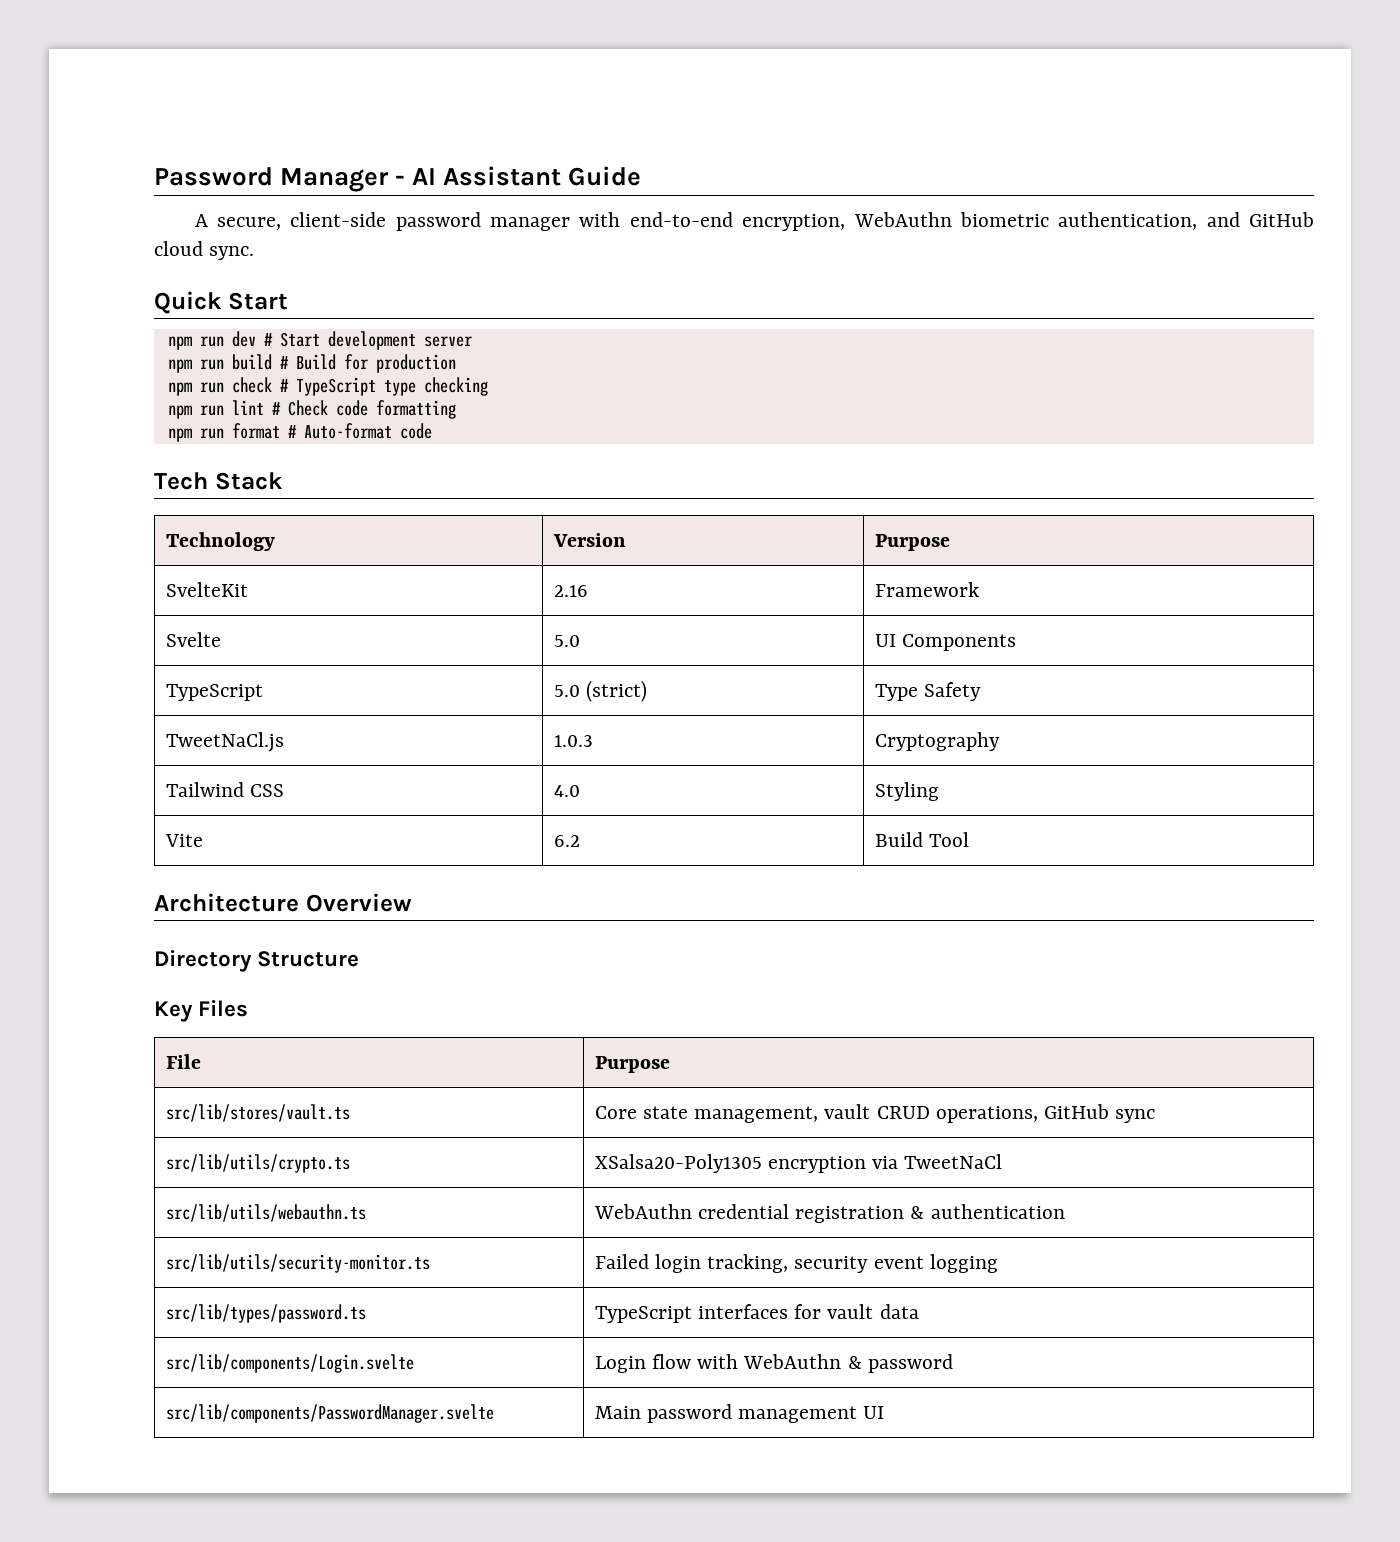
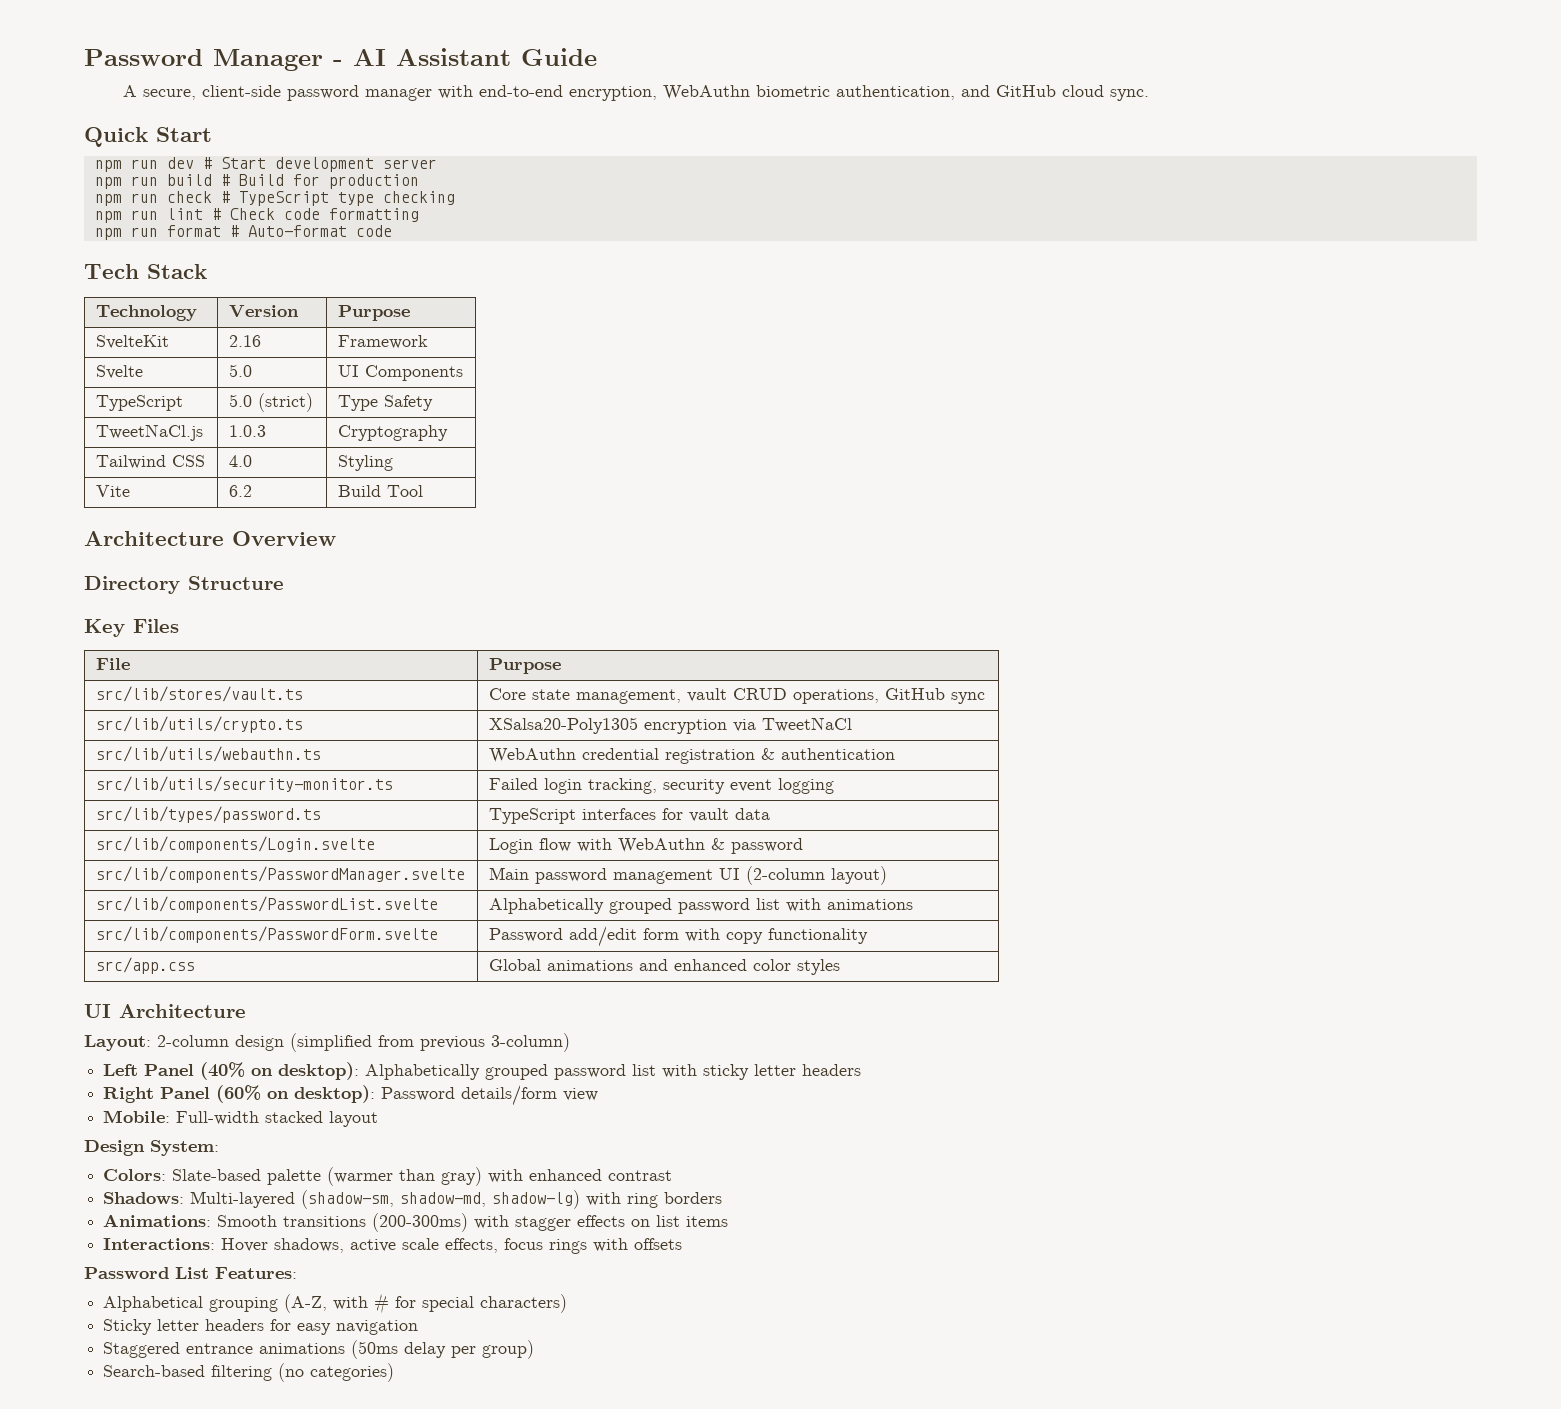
(885, 1412) none -> [745,866,887,885] [95,896,438,913] [488,898,913,914] [95,926,438,943] [488,926,868,947] [95,957,195,974] [488,959,840,975] [84,1004,246,1018] [84,1033,570,1052] [103,1062,862,1080] [103,1085,599,1106] [103,1110,379,1127] [84,1140,219,1156] [103,1167,673,1186] [103,1190,723,1209] [103,1213,729,1232] [103,1238,683,1254] [84,1267,297,1279] [103,1293,568,1314] [103,1319,419,1335] [103,1340,535,1359] [103,1363,395,1382] (2-column layout) // src/lib/components/PasswordList.svelte | Alphabetically grouped password list with animations // src/lib/components/PasswordForm.svelte | Password add/edit form with copy functionality // src/app.css | Global animations and enhanced color styles // UI Architecture // Layout: 2-column design (simplified from previous 3-column) // Left Panel (40% on desktop): Alphabetically grouped password list with sticky letter headers // Right Panel (60% on desktop): Password details/form view // Mobile: Full-width stacked layout // Design System: // Colors: Slate-based palette (warmer than gray) with enhanced contrast // Shadows: Multi-layered (shadow-sm, shadow-md, shadow-lg) with ring borders // Animations: Smooth transitions (200-300ms) with stagger effects on list items // Interactions: Hover shadows, active scale effects, focus rings with offsets // Password List Features: // Alphabetical grouping (A-Z, with # for special characters) // Sticky letter headers for easy navigation // Staggered entrance animations (50ms delay per group) // Search-based filtering (no categories)

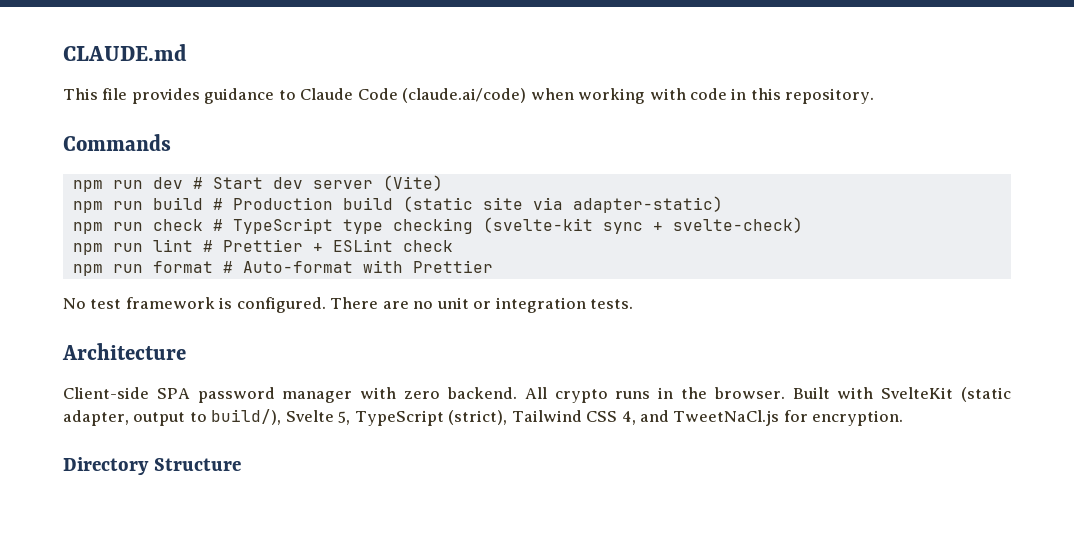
[84,48,597,71] [123,85,1150,101] [84,127,212,147] Password Manager - AI Assistant Guide // A secure, client-side password manager with end-to-end encryption, WebAuthn biometric authentication, and GitHub cloud sync. // Quick Start -> [63,44,187,61] [63,88,875,104] [63,134,171,151] CLAUDE.md // This file provides guidance to Claude Code (claude.ai/code) when working with code in this repository. // Commands
[274,157,374,172] development -> [272,177,303,189] dev
(437, 164) none -> [382,175,443,191] (Vite)
[238,174,419,189] Build for production -> [232,196,723,213] Production build (static site via adapter-static)
(455, 198) none -> [482,217,803,234] (svelte-kit sync + svelte-check)
[229,208,419,222] Check code formatting -> [222,239,453,252] Prettier + ESLint check
[355,225,392,237] [84,264,207,279] [95,305,197,321] [228,305,299,317] [337,305,410,321] [95,335,169,349] [228,335,261,347] [337,335,428,349] [95,365,143,379] [228,364,252,377] [337,365,463,381] [95,395,183,411] [228,393,313,412] [337,395,433,411] [95,424,203,441] [228,425,266,437] [337,425,448,441] [95,455,205,469] [228,455,252,467] [337,455,393,471] [95,485,130,497] [228,485,252,497] [337,485,423,497] [84,531,336,546] [84,576,284,594] [84,619,179,637] [95,658,130,670] [488,658,561,674] [95,686,303,702] [488,688,985,704] [95,716,303,733] [488,717,852,734] [95,746,321,762] [488,748,895,764] [95,776,393,792] [488,778,834,794] [95,806,321,823] [488,808,770,824] [95,836,375,853] [488,838,803,854] [95,866,465,883] [488,866,887,885] [95,896,438,913] [488,898,913,914] [95,926,438,943] [488,926,868,947] [95,957,195,974] [488,959,840,975] [84,1004,246,1018] [84,1033,570,1052] [103,1062,862,1080] [103,1085,599,1106] [103,1110,379,1127] [84,1140,219,1156] [103,1167,673,1186] [103,1190,723,1209] [103,1213,729,1232] [103,1238,683,1254] [84,1267,297,1279] [103,1293,568,1314] [103,1319,419,1335] [103,1340,535,1359] [103,1363,395,1382] code // Tech Stack // Technology | Version | Purpose // SvelteKit | 2.16 | Framework // Svelte | 5.0 | UI Components // TypeScript | 5.0 (strict) | Type Safety // TweetNaCl.js | 1.0.3 | Cryptography // Tailwind CSS | 4.0 | Styling // Vite | 6.2 | Build Tool // Architecture Overview // Directory Structure // Key Files // File | Purpose // src/lib/stores/vault.ts | Core state management, vault CRUD operations, GitHub sync // src/lib/utils/crypto.ts | XSalsa20-Poly1305 encryption via TweetNaCl // src/lib/utils/webauthn.ts | WebAuthn credential registration & authentication // src/lib/utils/security-monitor.ts | Failed login tracking, security event logging // src/lib/types/password.ts | TypeScript interfaces for vault data // src/lib/components/Login.svelte | Login flow with WebAuthn & password // src/lib/components/PasswordManager.svelte | Main password management UI (2-column layout) // src/lib/components/PasswordList.svelte | Alphabetically grouped password list with animations // src/lib/components/PasswordForm.svelte | Password add/edit form with copy functionality // src/app.css | Global animations and enhanced color styles // UI Architecture // Layout: 2-column design (simplified from previous 3-column) // Left Panel (40% on desktop): Alphabetically grouped password list with sticky letter headers // Right Panel (60% on desktop): Password details/form view // Mobile: Full-width stacked layout // Design System: // Colors: Slate-based palette (warmer than gray) with enhanced contrast // Shadows: Multi-layered (shadow-sm, shadow-md, shadow-lg) with ring borders // Animations: Smooth transitions (200-300ms) with stagger effects on list items // Interactions: Hover shadows, active scale effects, focus rings with offsets // Password List Features: // Alphabetical grouping (A-Z, with # for special characters) // Sticky letter headers for easy navigation // Staggered entrance animations (50ms delay per group) // Search-based filtering (no categories) -> [362,260,493,273] [63,297,634,313] [62,343,186,360] [63,387,1011,403] [63,409,904,426] [63,457,241,475] with Prettier // No test framework is configured. There are no unit or integration tests. // Architecture // Client-side SPA password manager with zero backend. All crypto runs in the browser. Built with SvelteKit (static adapter, output to build/), Svelte 5, TypeScript (strict), Tailwind CSS 4, and TweetNaCl.js for encryption. // Directory Structure

